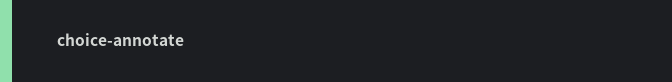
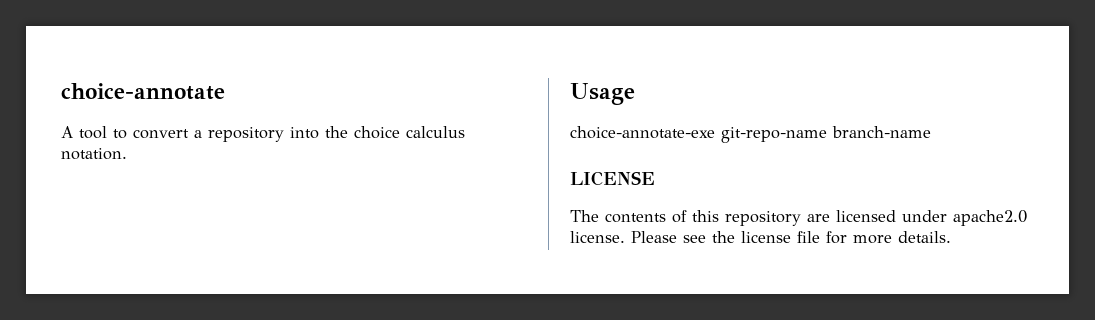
(184, 39) none -> [61,126,465,142] [61,148,127,160] [570,83,635,105] [570,126,931,143] [570,171,655,186] [570,210,1027,226] [570,231,951,244] // A tool to convert a repository into the choice calculus notation. // Usage // choice-annotate-exe git-repo-name branch-name // LICENSE // The contents of this repository are licensed under apache2.0 license. Please see the license file for more details.

